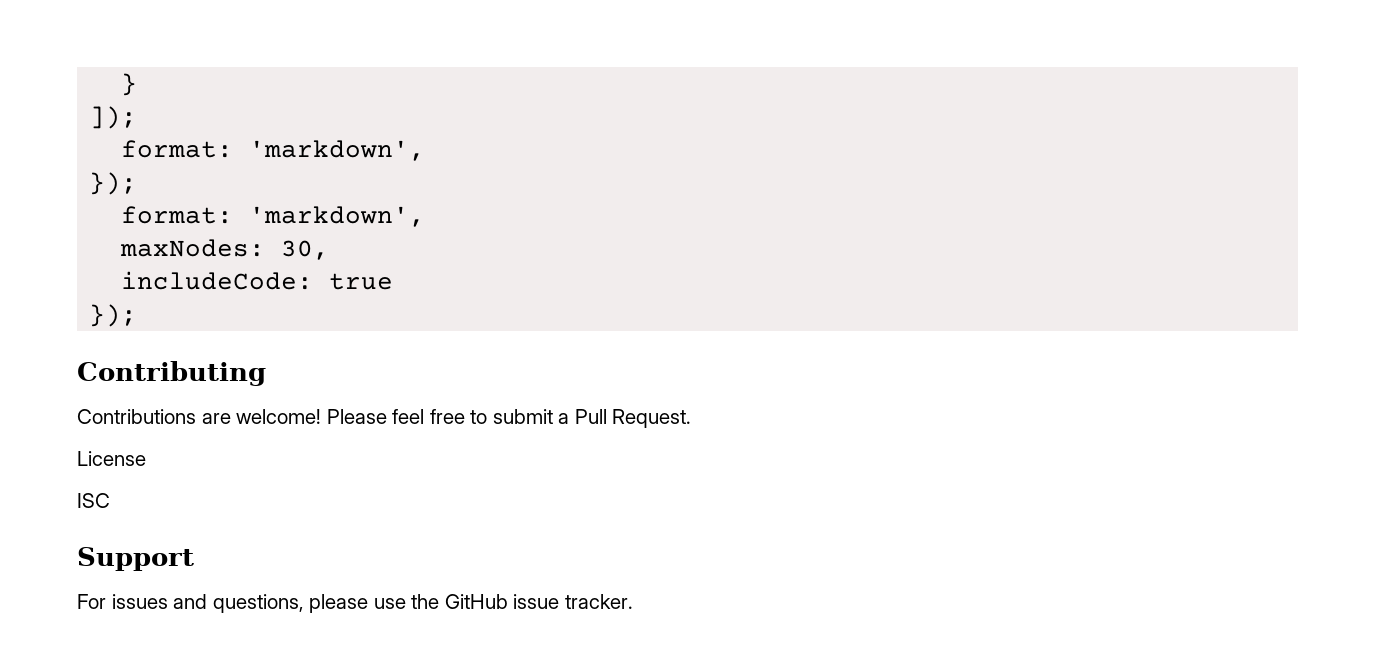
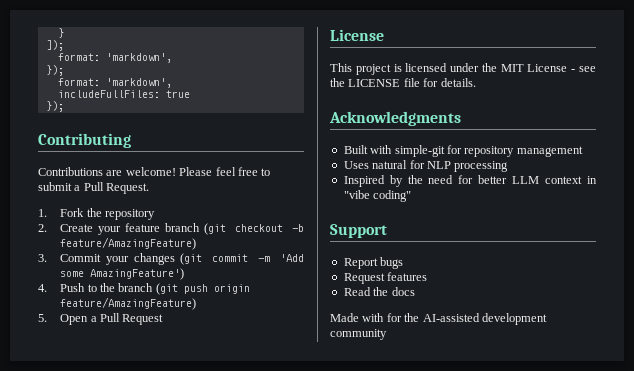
[120,239,330,260] [121,271,314,290] maxNodes: 30, // includeCode: -> [57,90,160,98] includeFullFiles:
[77,451,146,466] [77,493,110,508] [77,547,194,571] [77,594,633,613] License // ISC // Support // For issues and questions, please use the GitHub issue tracker. -> [38,208,156,220] [38,223,304,235] [60,237,197,250] [38,253,304,265] [60,268,185,280] [38,283,250,295] [60,297,197,310] [38,313,164,325] [330,29,384,41] [330,63,596,75] [330,78,476,87] [329,111,461,126] [343,145,583,157] [343,160,509,172] [343,175,597,187] [343,190,412,202] [330,224,387,238] [343,257,404,269] [343,272,428,284] [343,287,415,296] [330,313,547,325] [330,329,387,340] 1. Fork the repository // 2. Create your feature branch (git checkout -b feature/AmazingFeature) // 3. Commit your changes (git commit -m 'Add some AmazingFeature') // 4. Push to the branch (git push origin feature/AmazingFeature) // 5. Open a Pull Request // License // This project is licensed under the MIT License - see the LICENSE file for details. // Acknowledgments // Built with simple-git for repository management // Uses natural for NLP processing // Inspired by the need for better LLM context in "vibe coding" // Support // Report bugs // Request features // Read the docs // Made with for the AI-assisted development community

